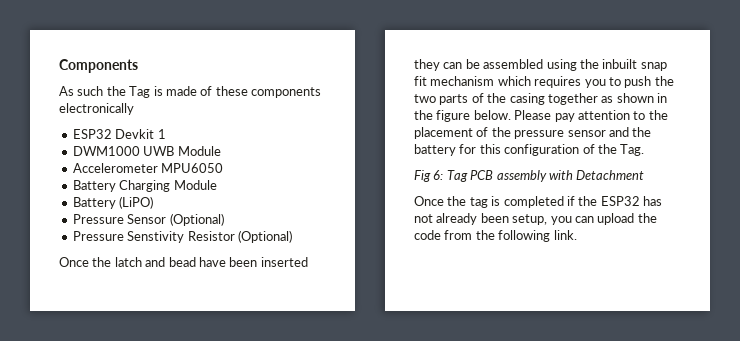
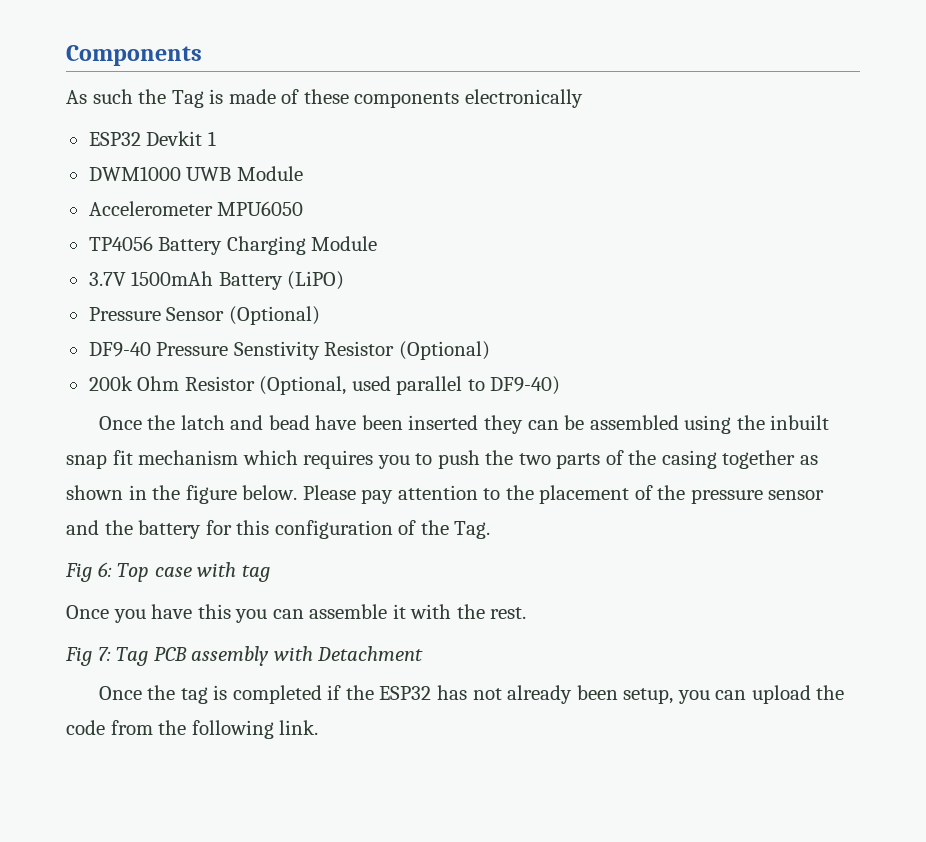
(224, 168) none -> [88,236,153,251] TP4056
(217, 185) none -> [88,271,214,286] 3.7V 1500mAh
(224, 219) none -> [88,342,151,357] DF9-40
(292, 236) none -> [88,376,561,395] // 200k Ohm Resistor (Optional, used parallel to DF9-40)
(444, 175) none -> [117,562,270,582] [66,604,527,623] [65,647,111,666] Top case with tag // Once you have this you can assemble it with the rest. // Fig 7:

